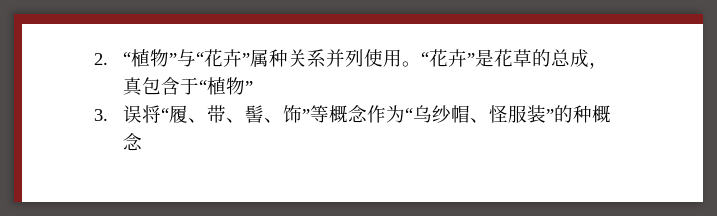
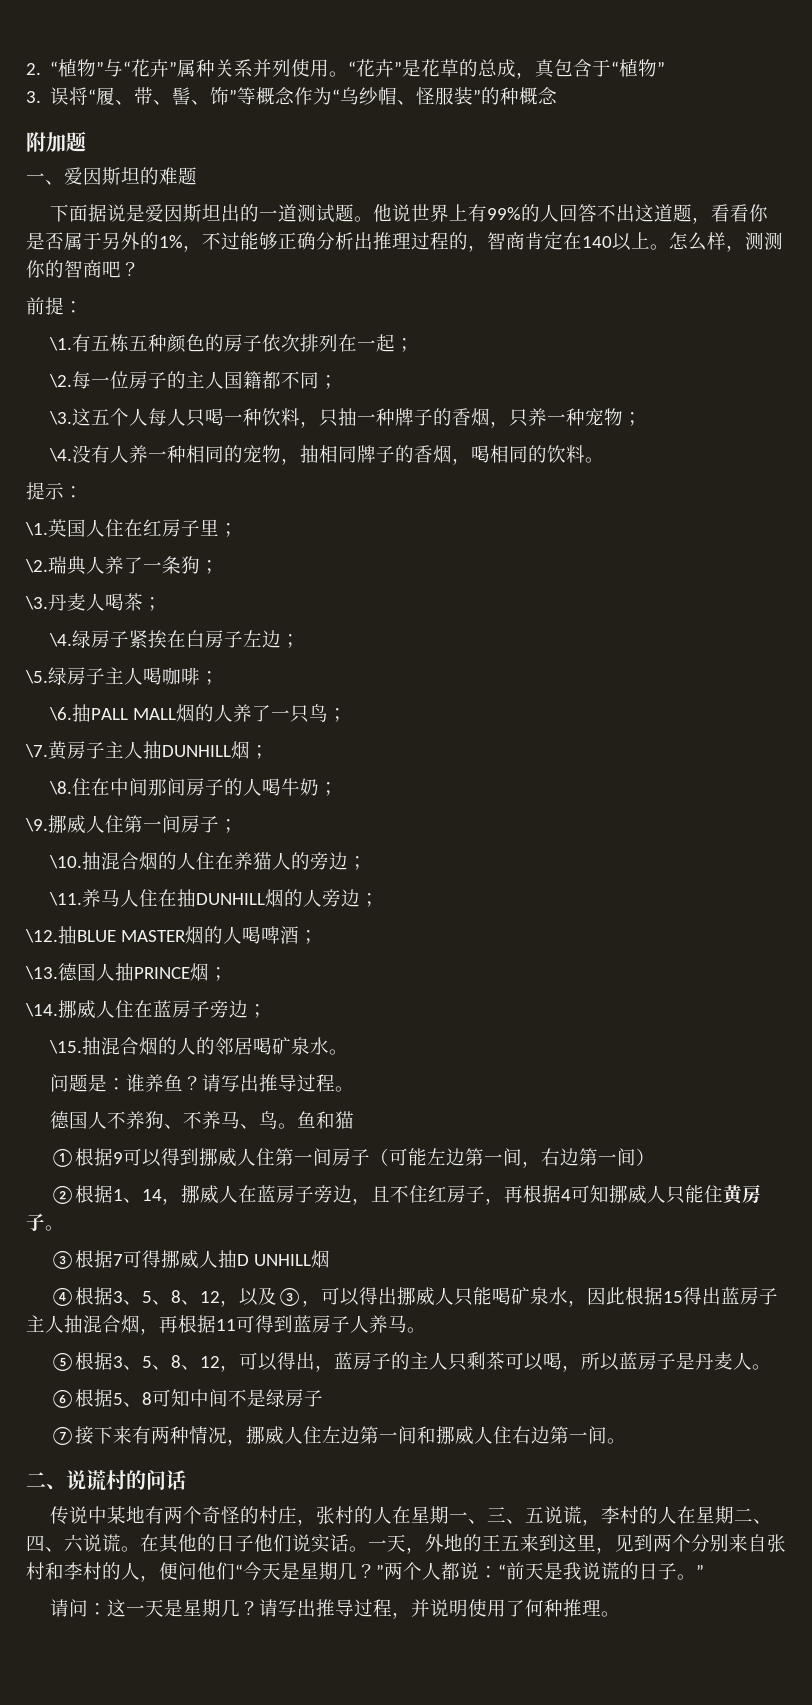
(142, 142) none -> [26,131,86,152] [26,167,197,185] [50,204,769,224] [26,231,783,252] [26,260,140,278] [26,297,83,315] [49,334,415,353] [49,371,339,389] [49,408,643,428] [49,445,605,465] [26,482,83,500] [25,519,238,537] [25,556,219,575] [25,593,162,611] [49,630,301,648] [25,667,219,685] [49,704,348,723] [25,741,269,760] [49,778,339,796] [25,815,238,834] [49,852,368,870] [49,889,380,907] [25,926,318,944] [25,963,228,981] [25,1000,267,1019] [49,1037,349,1055] [50,1074,355,1092] [50,1111,355,1129] [50,1148,656,1168] [50,1184,762,1205] [26,1213,64,1231] [50,1250,331,1269] [50,1287,779,1307] [26,1315,426,1335] [50,1352,772,1372] [50,1389,324,1408] [50,1426,627,1446] [26,1470,186,1491] [50,1506,773,1526] [26,1534,786,1554] [26,1562,704,1582] [50,1599,621,1619] // 附加题 // 一、爱因斯坦的难题 // 下面据说是爱因斯坦出的一道测试题。他说世界上有99%的人回答不出这道题，看看你是否属于另外的1%，不过能够正确分析出推理过程的，智商肯定在140以上。怎么样，测测你的智商吧？ // 前提： // \1.有五栋五种颜色的房子依次排列在一起； // \2.每一位房子的主人国籍都不同； // \3.这五个人每人只喝一种饮料，只抽一种牌子的香烟，只养一种宠物； // \4.没有人养一种相同的宠物，抽相同牌子的香烟，喝相同的饮料。 // 提示： // \1.英国人住在红房子里； // \2.瑞典人养了一条狗； // \3.丹麦人喝茶； // \4.绿房子紧挨在白房子左边； // \5.绿房子主人喝咖啡； // \6.抽PALL MALL烟的人养了一只鸟； // \7.黄房子主人抽DUNHILL烟； // \8.住在中间那间房子的人喝牛奶； // \9.挪威人住第一间房子； // \10.抽混合烟的人住在养猫人的旁边； // \11.养马人住在抽DUNHILL烟的人旁边； // \12.抽BLUE MASTER烟的人喝啤酒； // \13.德国人抽PRINCE烟； // \14.挪威人住在蓝房子旁边； // \15.抽混合烟的人的邻居喝矿泉水。 // 问题是：谁养鱼？请写出推导过程。 // 德国人不养狗、不养马、鸟。鱼和猫 // ①根据9可以得到挪威人住第一间房子（可能左边第一间，右边第一间） // ②根据1、14，挪威人在蓝房子旁边，且不住红房子，再根据4可知挪威人只能住黄房子。 // ③根据7可得挪威人抽D UNHILL烟 // ④根据3、5、8、12，以及③，可以得出挪威人只能喝矿泉水，因此根据15得出蓝房子主人抽混合烟，再根据11可得到蓝房子人养马。 // ⑤根据3、5、8、12，可以得出，蓝房子的主人只剩茶可以喝，所以蓝房子是丹麦人。 // ⑥根据5、8可知中间不是绿房子 // ⑦接下来有两种情况，挪威人住左边第一间和挪威人住右边第一间。 // 二、说谎村的问话 // 传说中某地有两个奇怪的村庄，张村的人在星期一、三、五说谎，李村的人在星期二、四、六说谎。在其他的日子他们说实话。一天，外地的王五来到这里，见到两个分别来自张村和李村的人，便问他们“今天是星期几？”两个人都说：“前天是我说谎的日子。” // 请问：这一天是星期几？请写出推导过程，并说明使用了何种推理。

